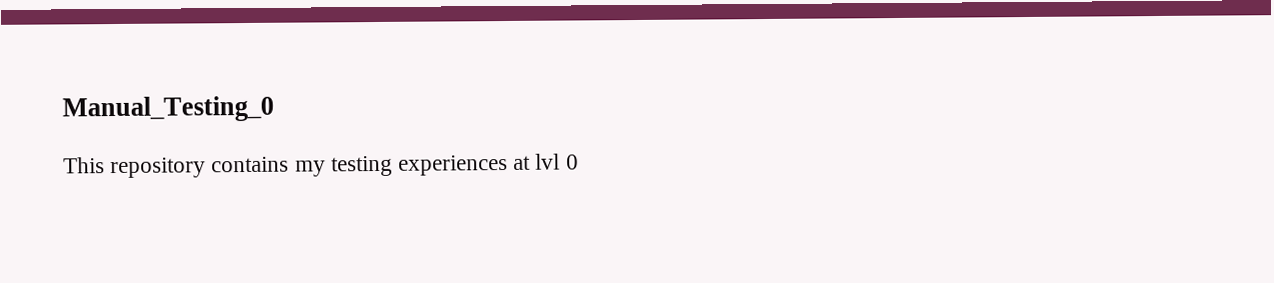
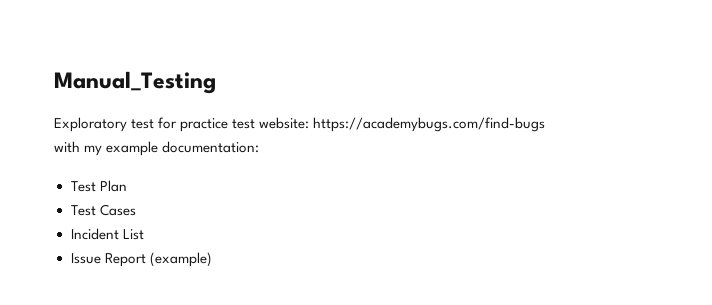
[62,95,274,123] [63,153,579,179] Manual_Testing_0 // This repository contains my testing experiences at lvl 0 -> [54,71,216,94] [54,117,546,132] [54,141,260,156] [70,180,127,192] [70,204,136,216] [70,228,144,240] [70,252,212,267] Manual_Testing // Exploratory test for practice test website: https://academybugs.com/find-bugs // with my example documentation: // Test Plan // Test Cases // Incident List // Issue Report (example)

